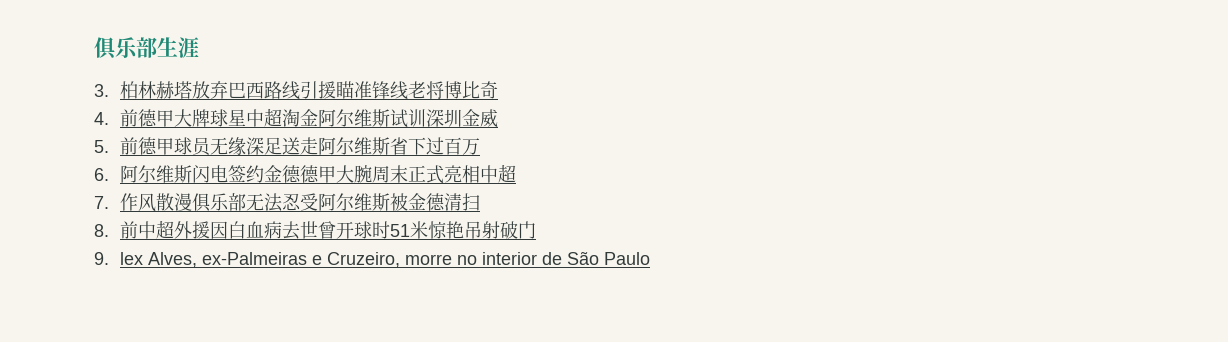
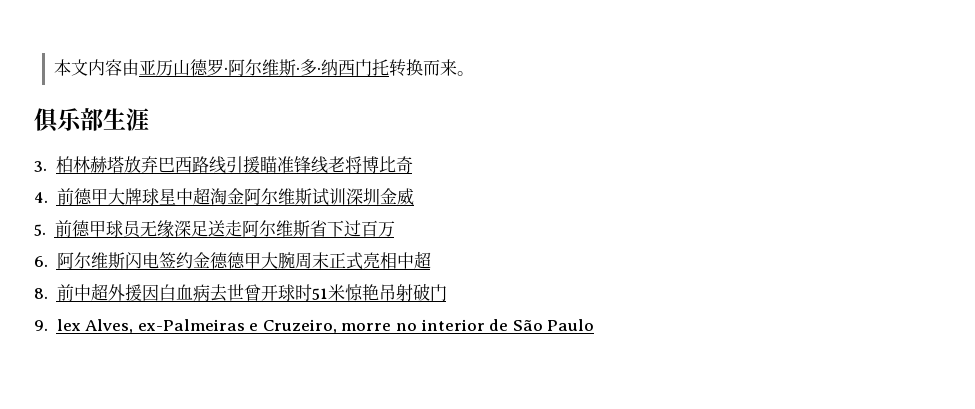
(94, 48) none -> [54,59,475,77] 本文内容由亚历山德罗·阿尔维斯·多·纳西门托转换而来。 //
[94,193,481,212] // 7.作风散漫俱乐部无法忍受阿尔维斯被金德清扫 -> (431, 260) none

